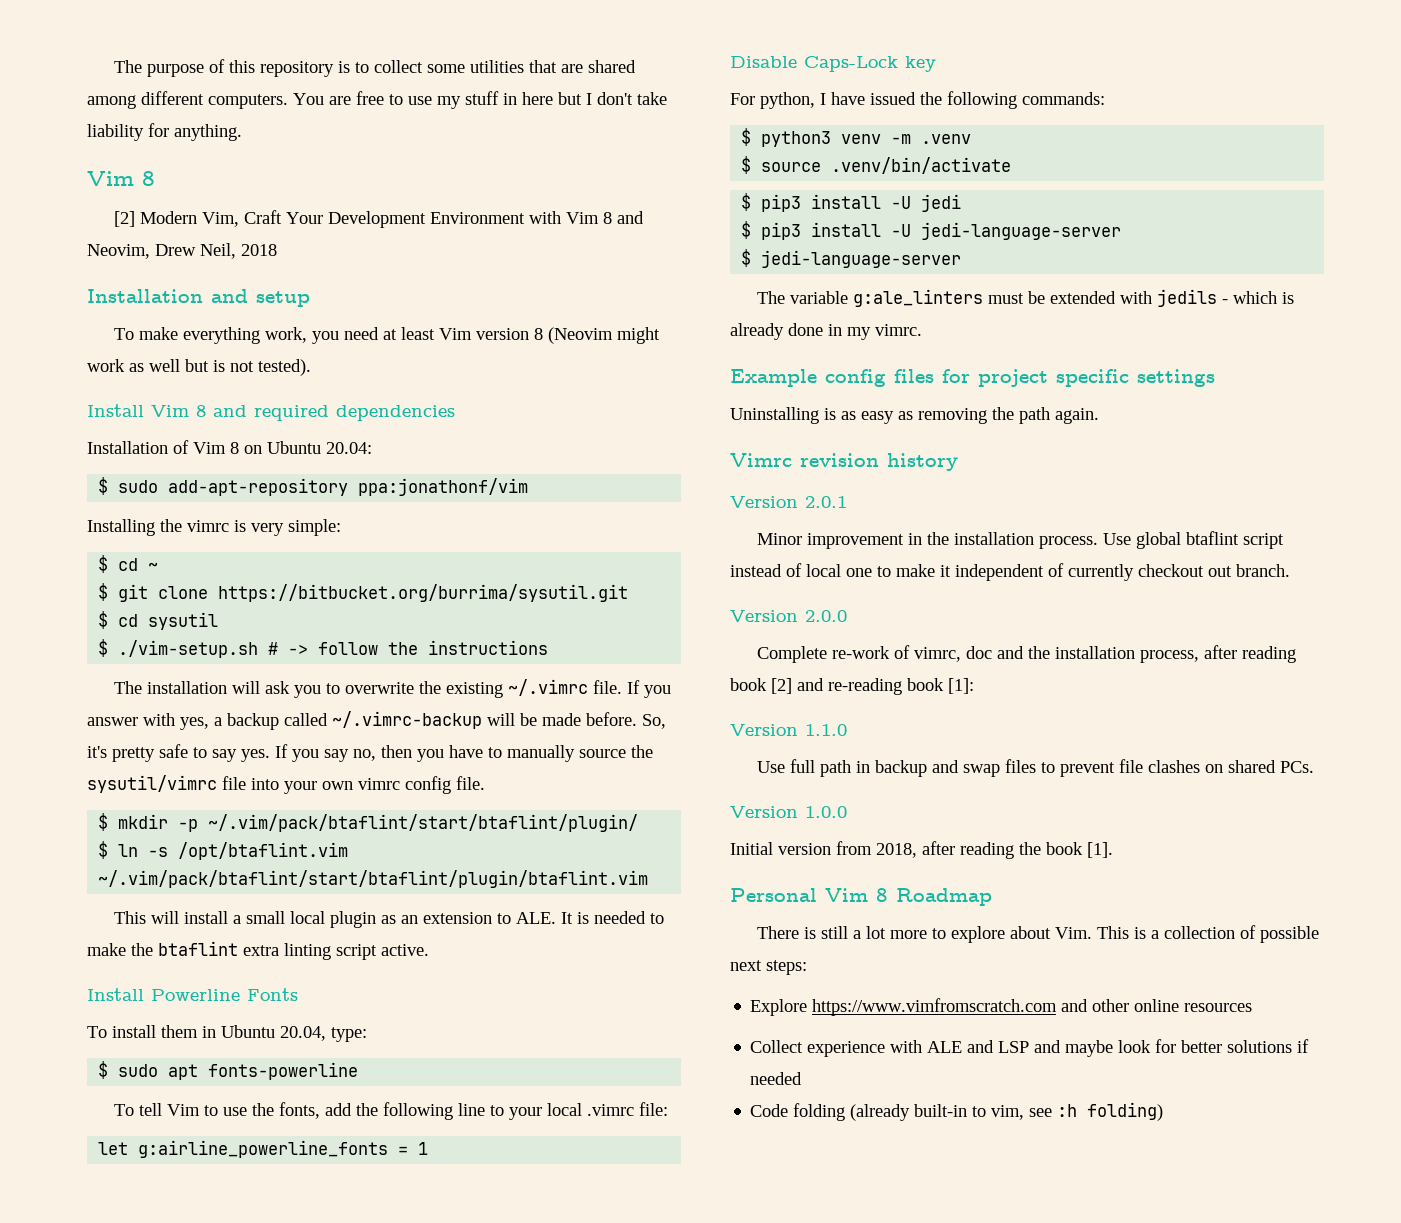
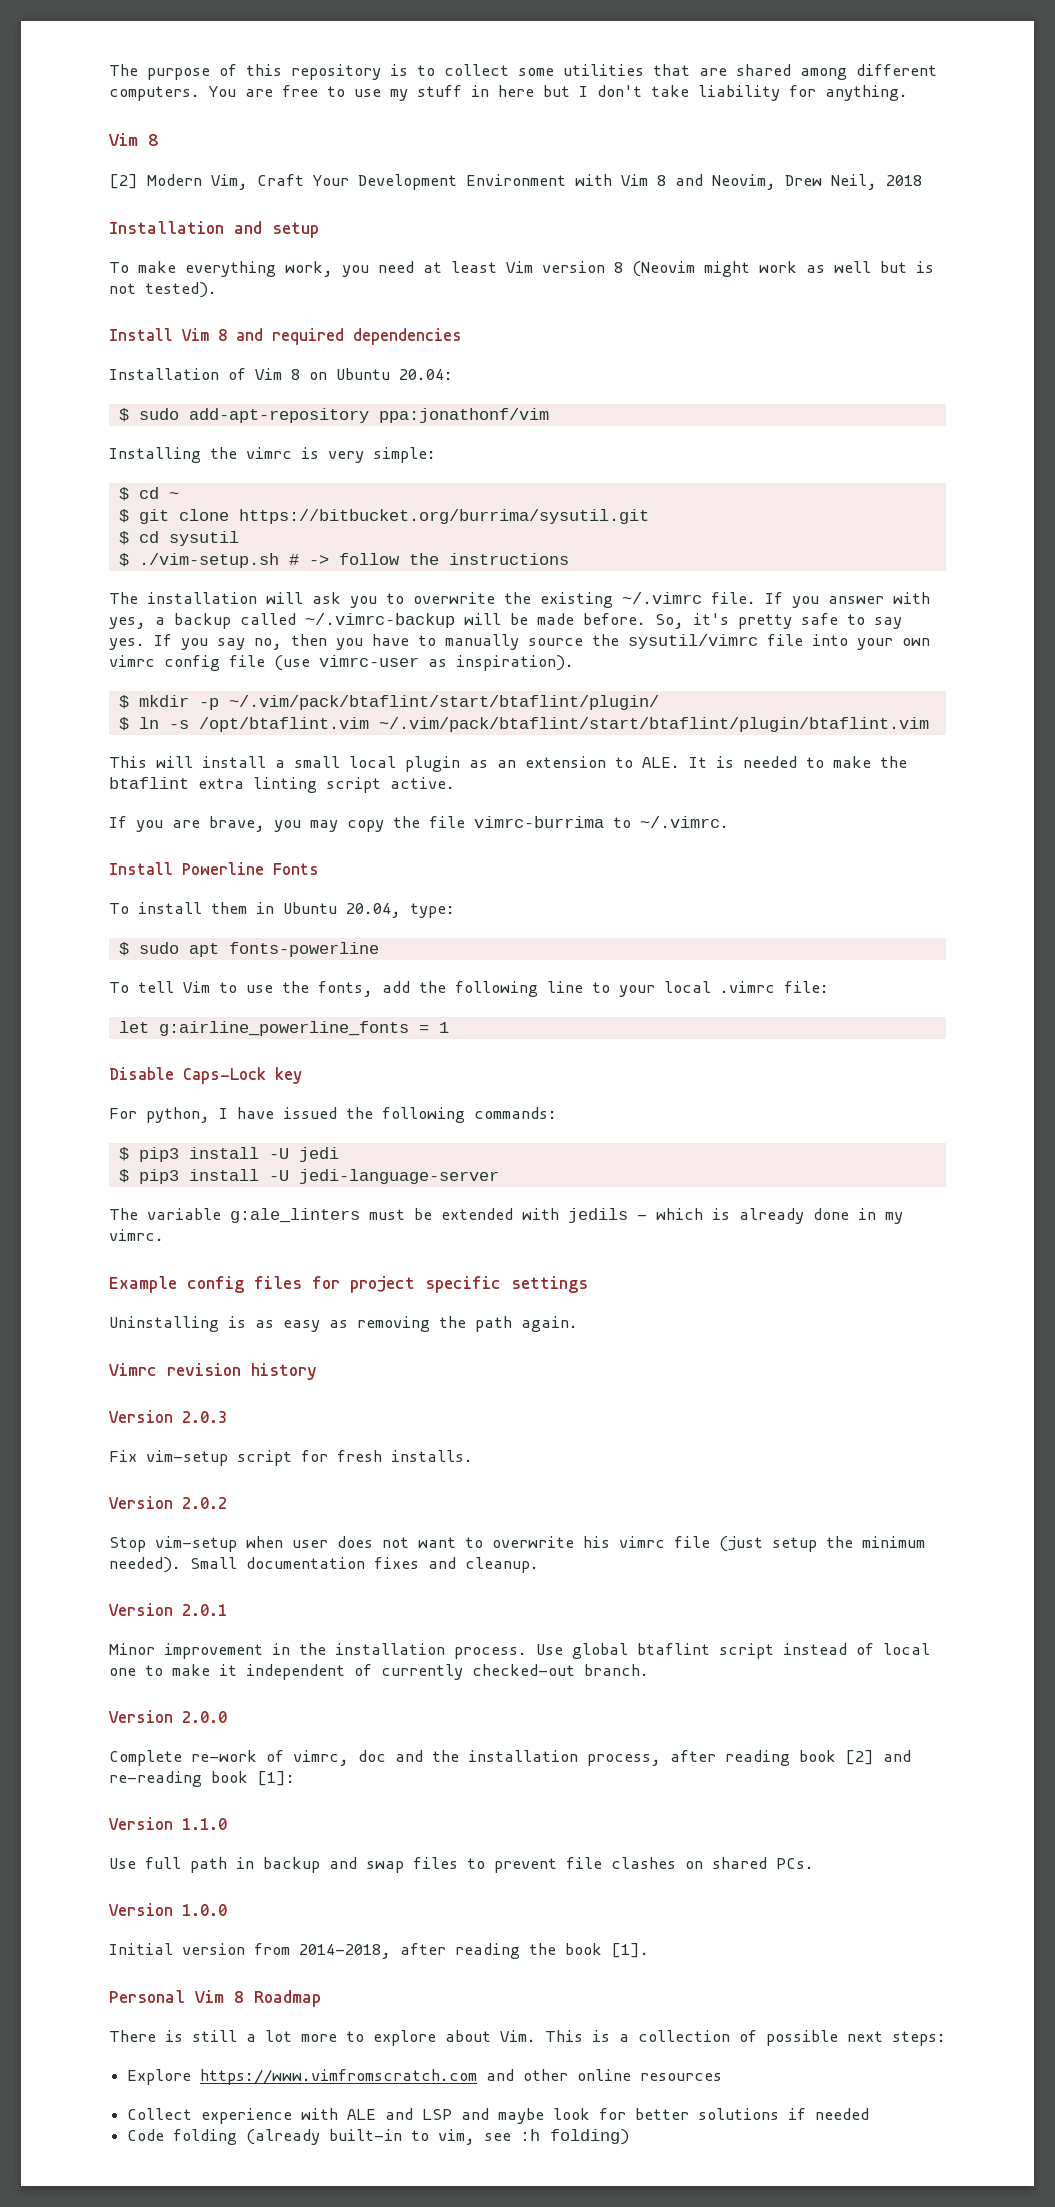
[456,776,485,790] file. -> [229,655,574,671] file (use vimrc-user as inspiration).
(429, 950) none -> [109,816,729,832] // If you are brave, you may copy the file vimrc-burrima to ~/.vimrc.
[741,128,972,147] [741,156,1012,174] // $ python3 venv -m .venv // $ source .venv/bin/activate -> (557, 1113) none
[741,249,962,268] // $ jedi-language-server -> (499, 1176) none
(958, 462) none -> [109,1410,227,1423] [109,1450,473,1466] [109,1496,227,1509] [109,1536,925,1552] [109,1557,539,1573] // Version 2.0.3 // Fix vim-setup script for fresh installs. // Version 2.0.2 // Stop vim-setup when user does not want to overwrite his vimrc file (just setup the minimum needed). Small documentation fixes and cleanup.
[1138,564,1232,577] checkout out -> [472,1664,575,1676] checked-out
[876,843,917,858] 2018, -> [299,1944,391,1959] 2014-2018,

